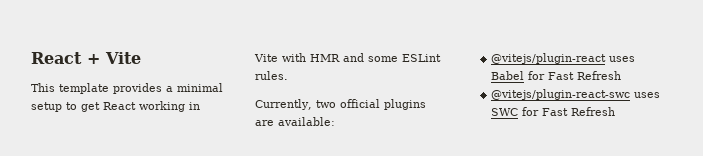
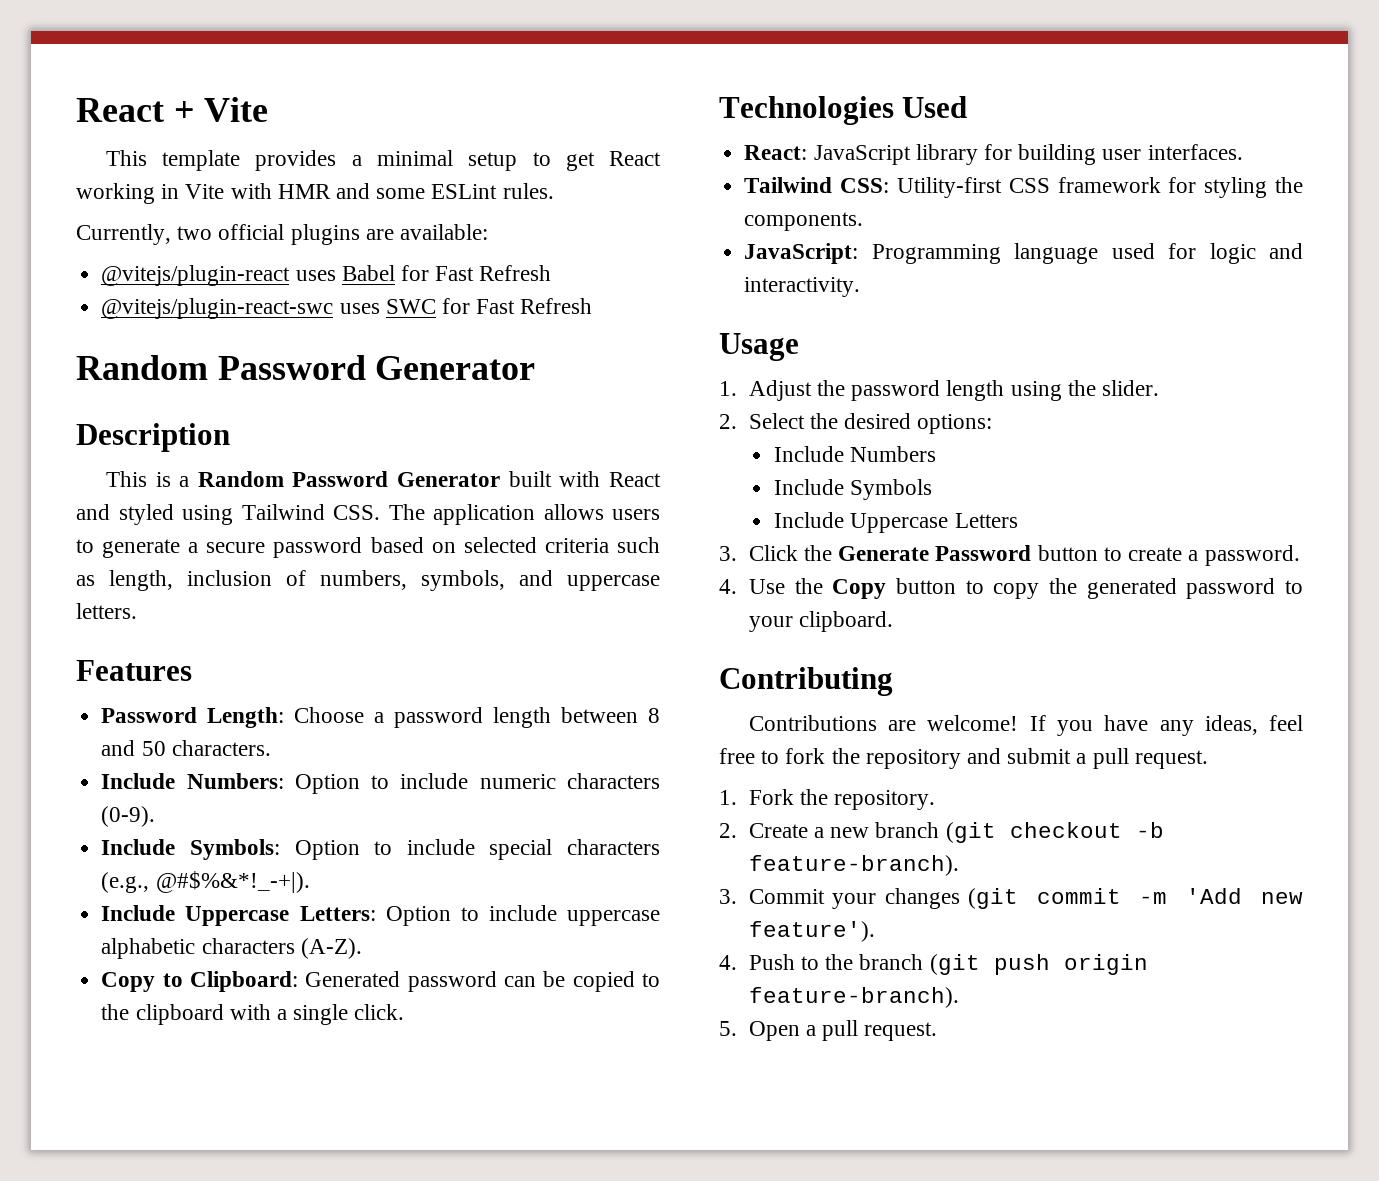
(616, 111) none -> [76,355,536,380] [76,423,230,452] [105,471,661,487] [76,504,660,525] [76,537,660,558] [76,570,660,591] [76,603,137,619] [76,660,192,681] [101,707,661,728] [101,740,271,756] [101,773,661,794] [101,806,156,827] [101,839,660,860] [101,871,310,893] [101,905,660,926] [101,938,362,959] [101,971,660,992] [101,1004,405,1025] [719,96,968,125] [744,144,1243,165] [744,177,1303,198] [744,212,864,231] [744,243,1303,264] [744,277,861,297] [719,333,799,361] [719,380,1160,401] [719,413,993,434] [774,446,937,462] [774,479,933,500] [774,512,1018,533] [719,545,1300,566] [719,578,1303,599] [748,611,894,632] [719,667,893,696] [748,715,1303,736] [719,748,1208,769] [719,789,936,810] [719,822,1164,843] [748,855,959,876] [719,888,1303,909] [748,921,875,942] [719,954,1148,975] [748,987,959,1008] [719,1020,938,1041] // Random Password Generator // Description // This is a Random Password Generator built with React and styled using Tailwind CSS. The application allows users to generate a secure password based on selected criteria such as length, inclusion of numbers, symbols, and uppercase letters. // Features // Password Length: Choose a password length between 8 and 50 characters. // Include Numbers: Option to include numeric characters (0-9). // Include Symbols: Option to include special characters (e.g., @#$%&*!_-+|). // Include Uppercase Letters: Option to include uppercase alphabetic characters (A-Z). // Copy to Clipboard: Generated password can be copied to the clipboard with a single click. // Technologies Used // React: JavaScript library for building user interfaces. // Tailwind CSS: Utility-first CSS framework for styling the components. // JavaScript: Programming language used for logic and interactivity. // Usage // 1. Adjust the password length using the slider. // 2. Select the desired options: // Include Numbers // Include Symbols // Include Uppercase Letters // 3. Click the Generate Password button to create a password. // 4. Use the Copy button to copy the generated password to your clipboard. // Contributing // Contributions are welcome! If you have any ideas, feel free to fork the repository and submit a pull request. // 1. Fork the repository. // 2. Create a new branch (git checkout -b feature-branch). // 3. Commit your changes (git commit -m 'Add new feature'). // 4. Push to the branch (git push origin feature-branch). // 5. Open a pull request.

